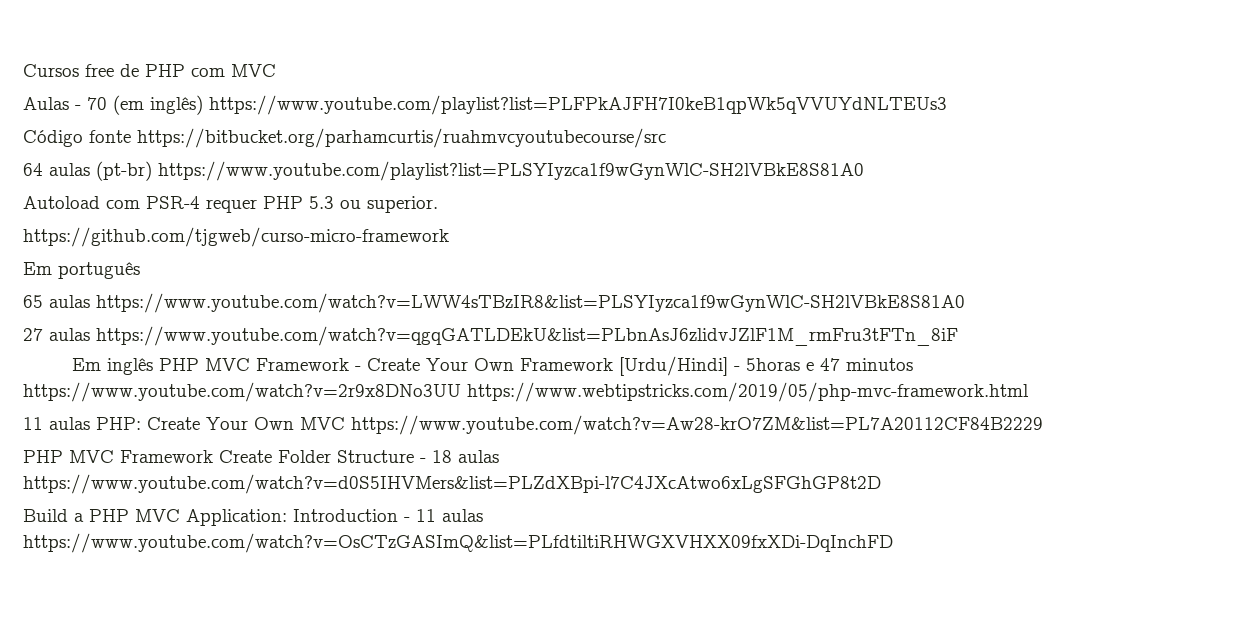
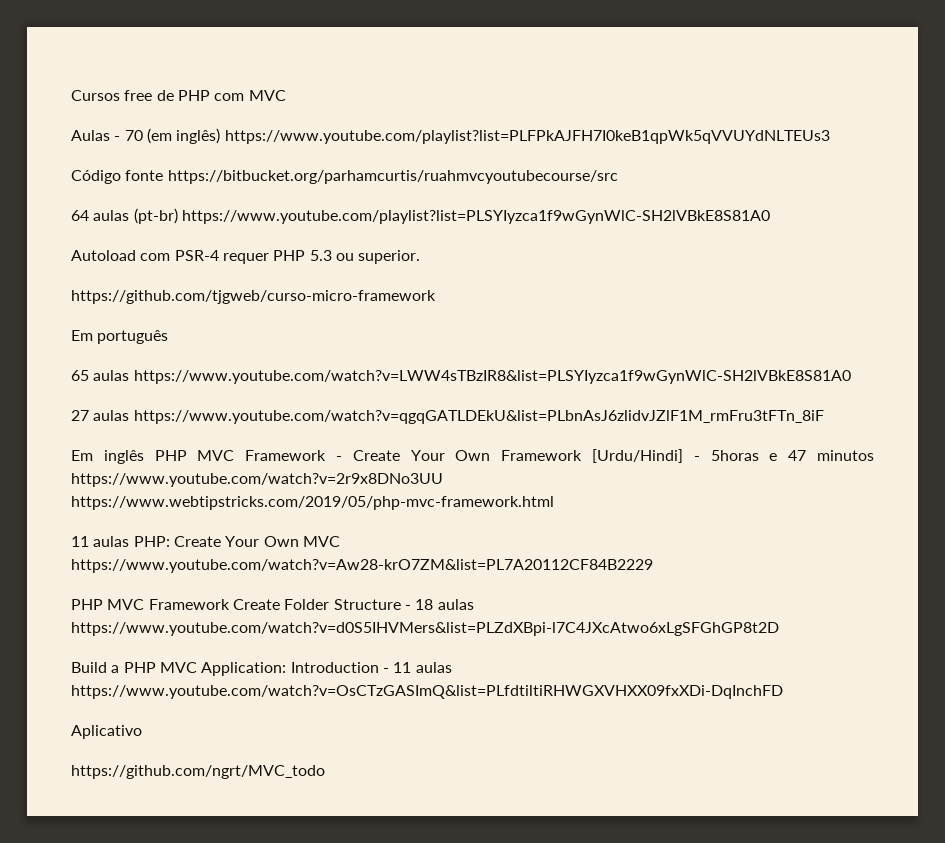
(893, 543) none -> [71,725,142,739] [71,765,325,779] // Aplicativo // https://github.com/ngrt/MVC_todo

